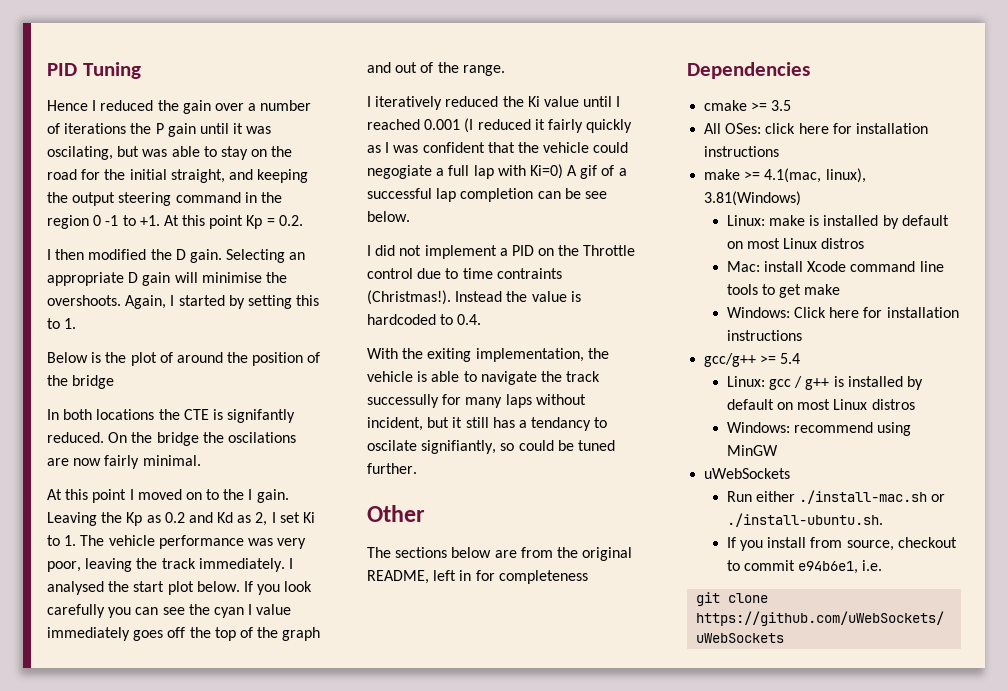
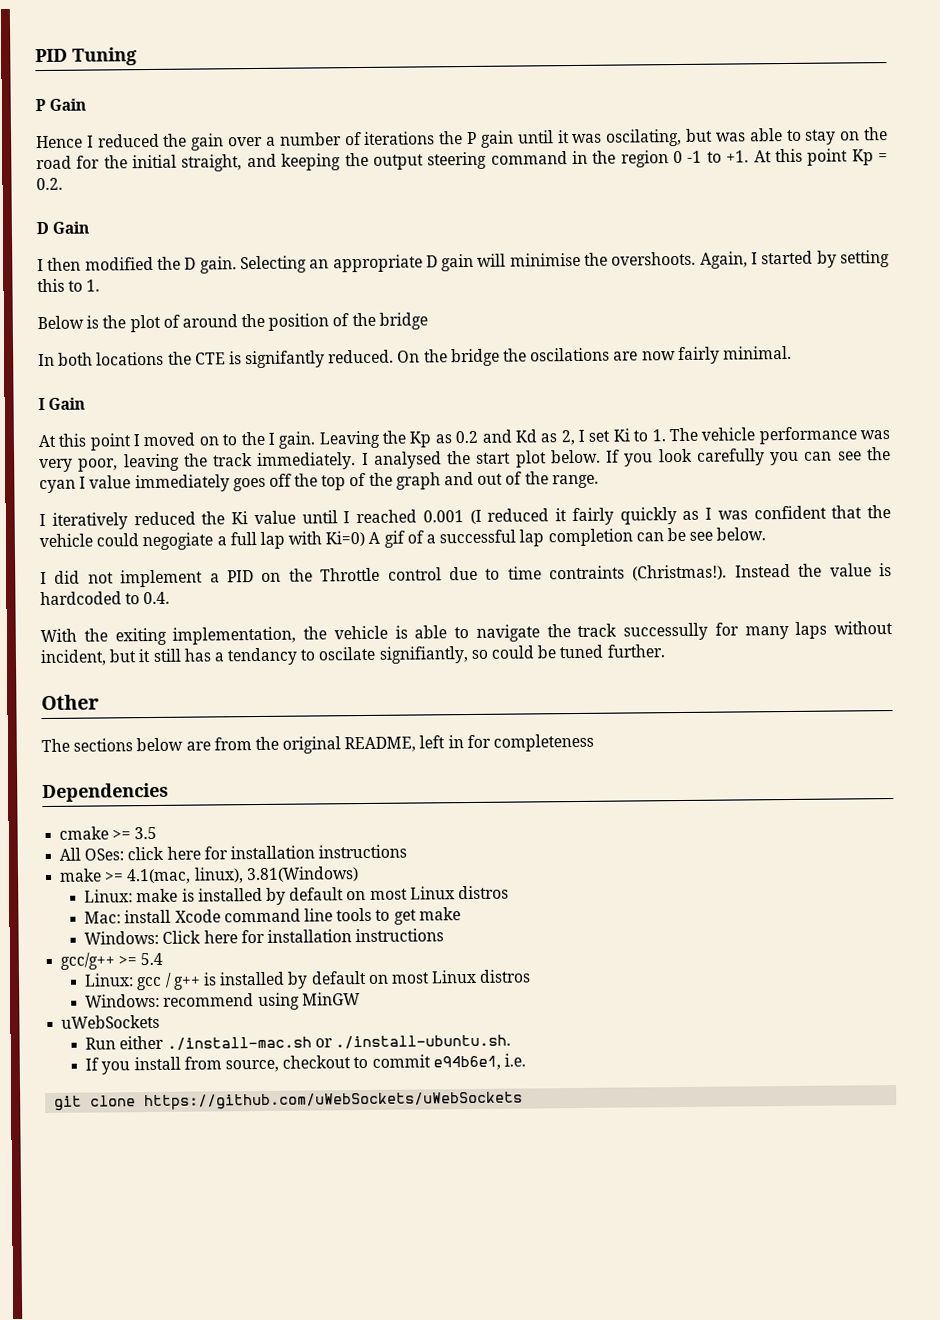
(141, 70) none -> [35,98,87,112] // P Gain
(303, 220) none -> [36,221,90,235] // D Gain
(201, 460) none -> [38,397,86,411] // I Gain

